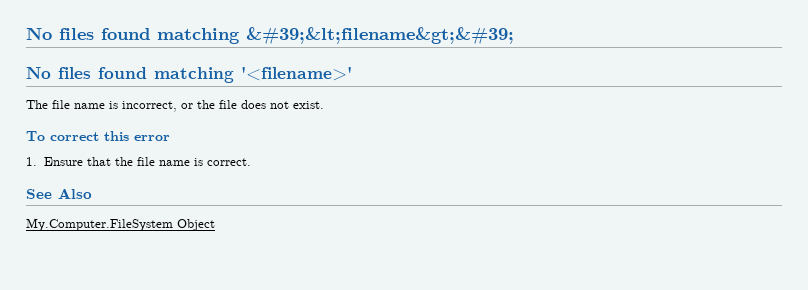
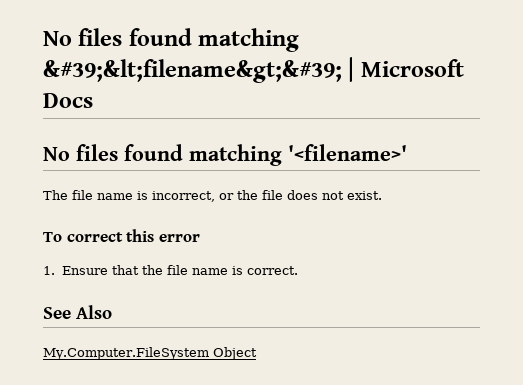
(514, 36) none -> [348,57,464,82] [43,93,93,108] | Microsoft Docs

